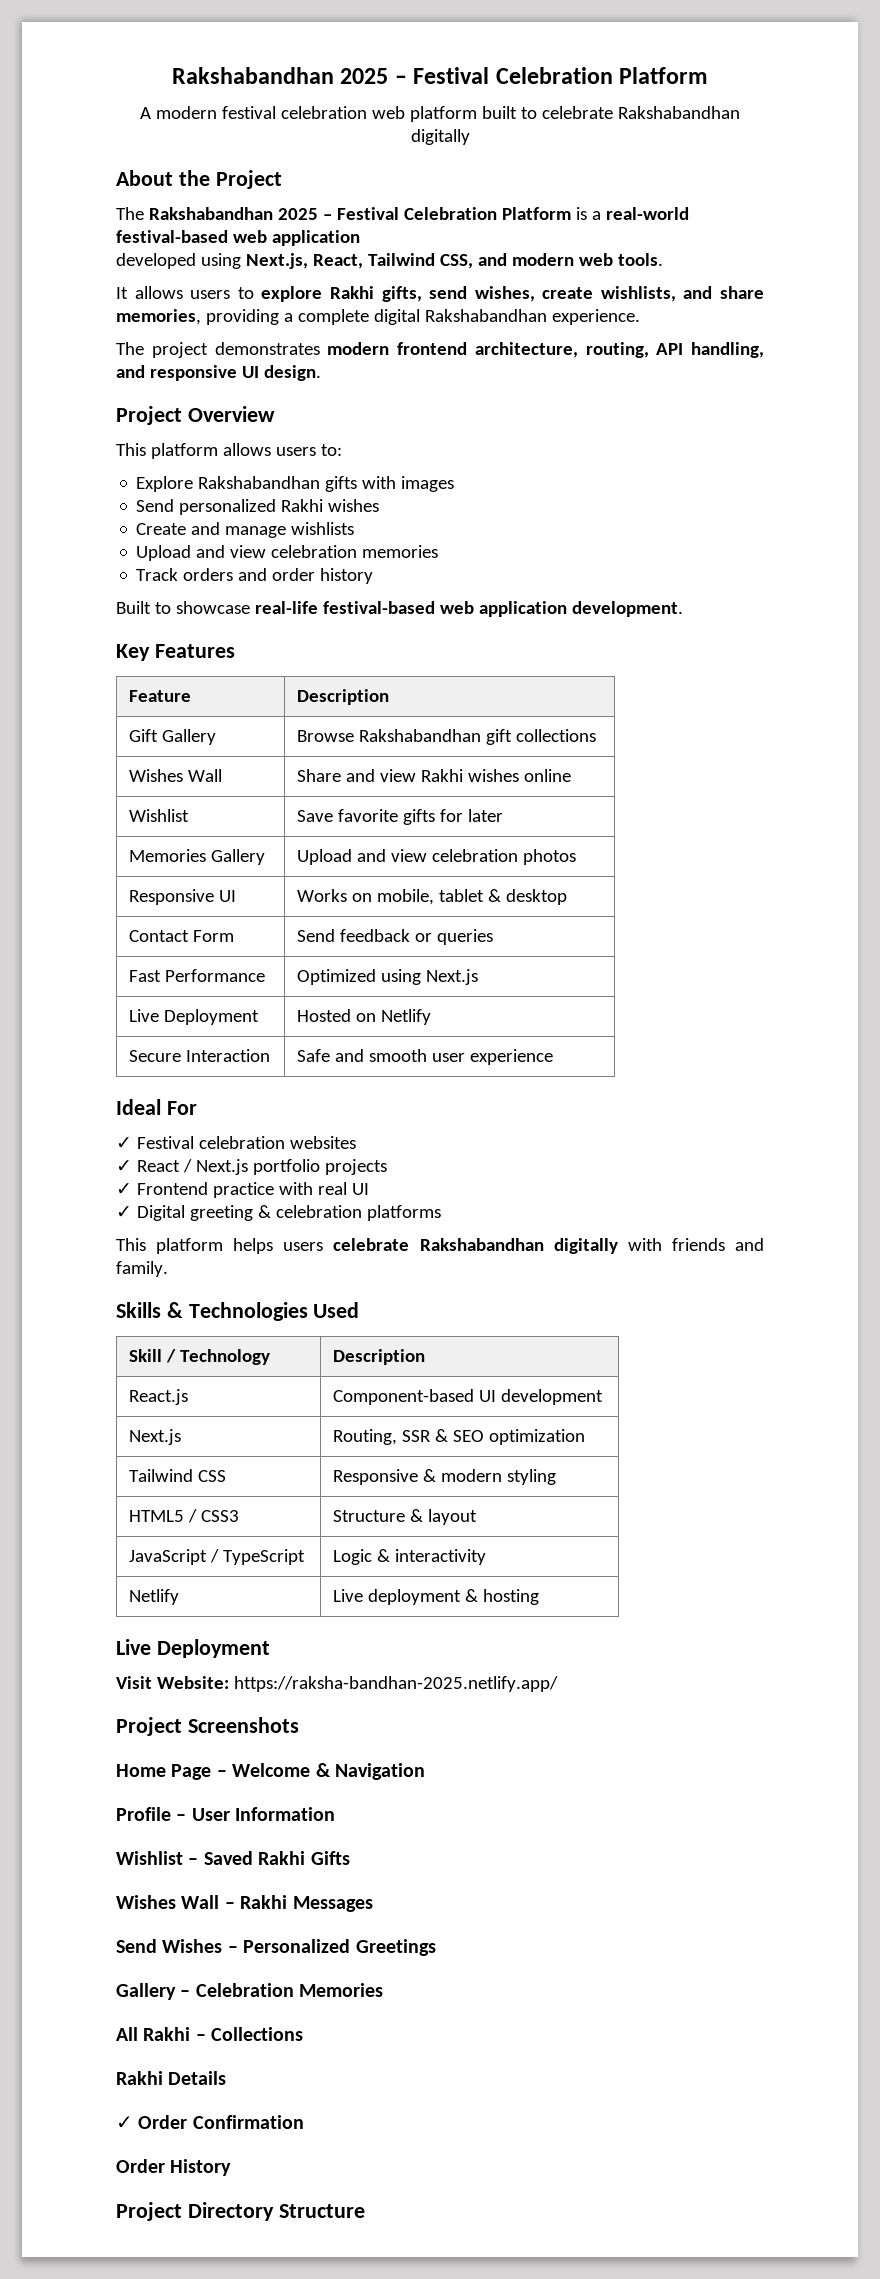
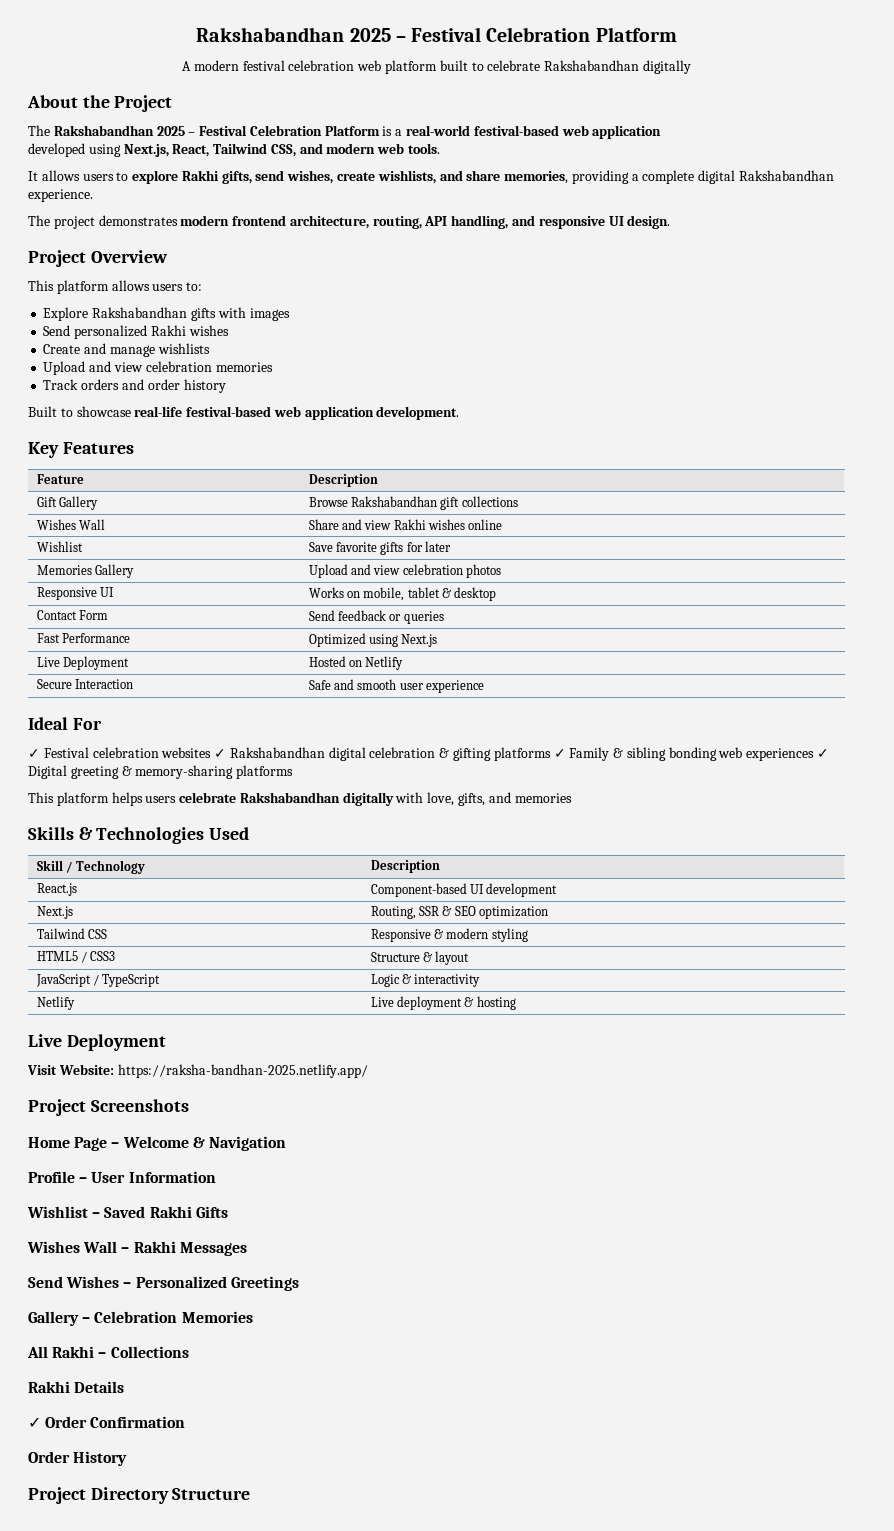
[116,1159,387,1175] [116,1182,369,1198] // ✓ React / Next.js portfolio projects // ✓ Frontend practice with real UI // -> [214,747,815,761] ✓ Rakshabandhan digital celebration & gifting platforms ✓ Family & sibling bonding web experiences
[275,1205,362,1218] celebration -> [135,765,234,779] memory-sharing
[671,1238,764,1251] [116,1261,168,1277] friends and family. -> [427,792,572,806] love, gifts, and memories

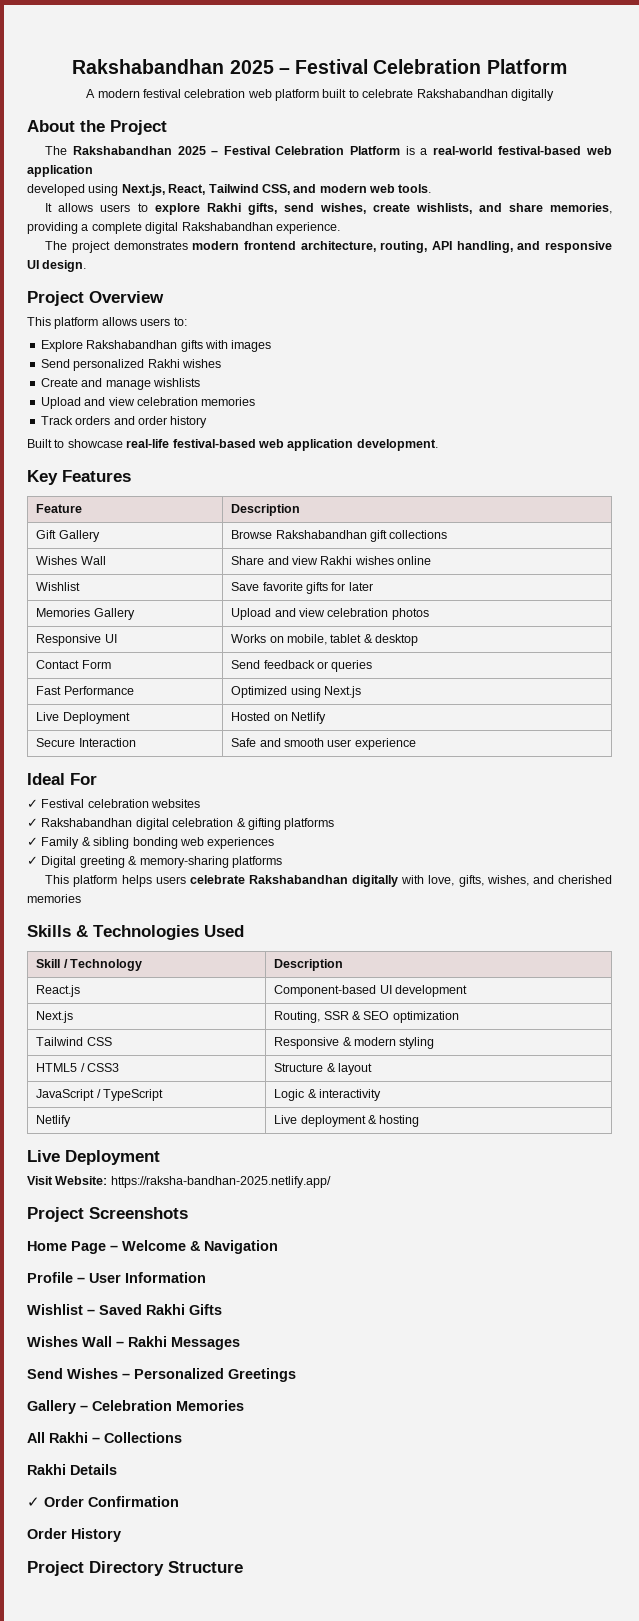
(212, 752) none -> (201, 803) //
(551, 754) none -> (335, 824) //
(815, 754) none -> (275, 843) //
[488,792,511,803] and -> [486,875,612,886] wishes, and cherished

